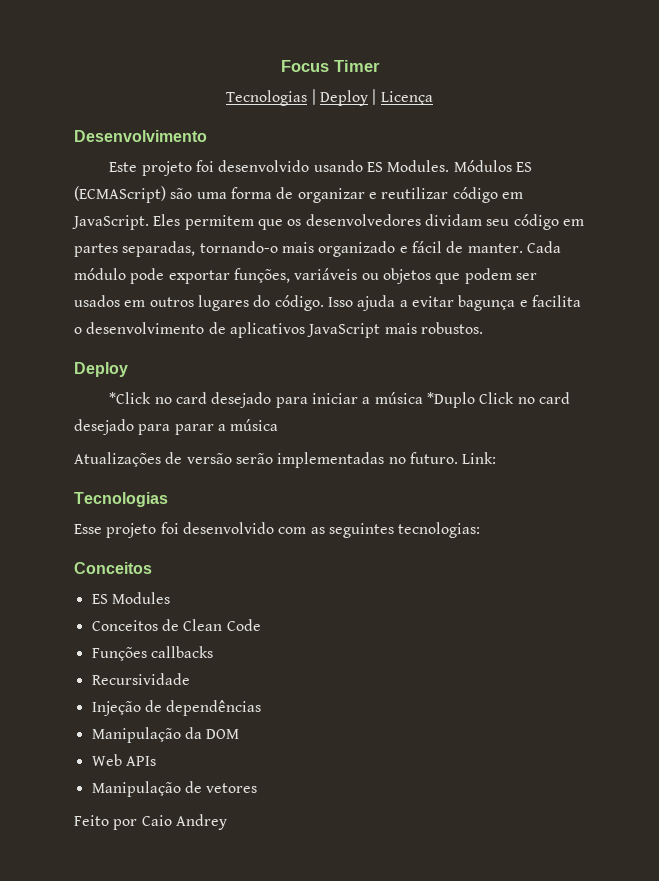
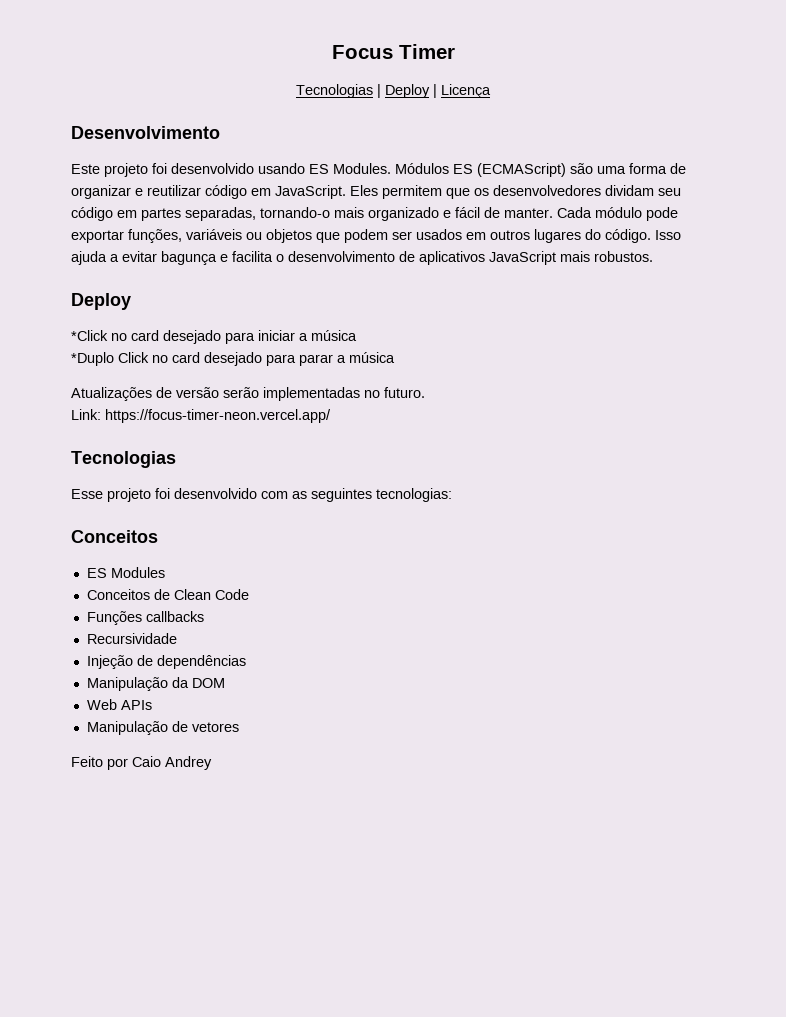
(423, 398) none -> (357, 335) //
(458, 458) none -> (425, 392) //
(497, 458) none -> [105,409,331,423] https://focus-timer-neon.vercel.app/

